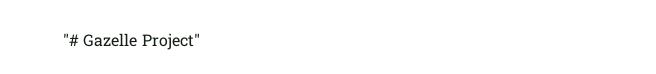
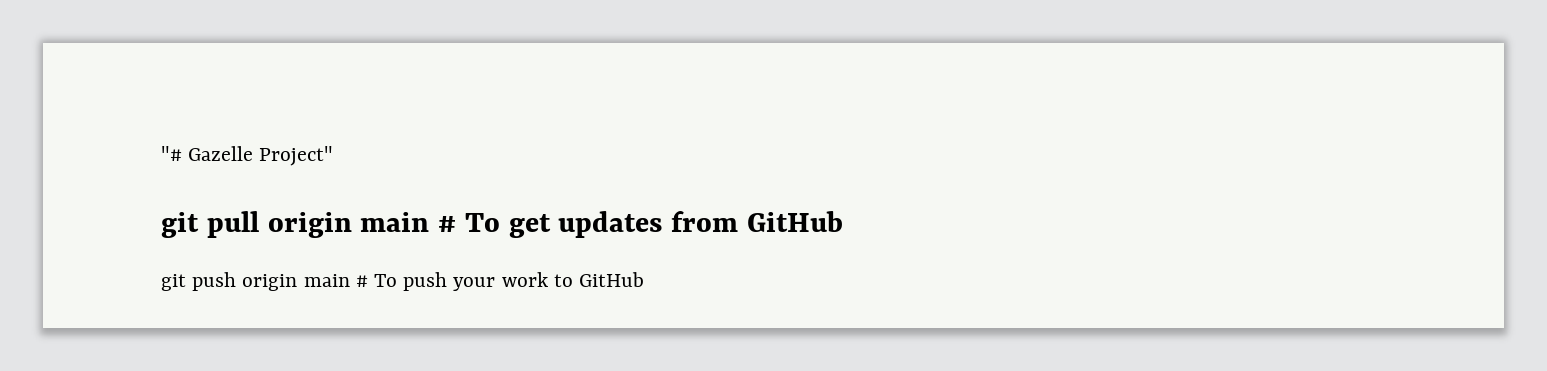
(200, 41) none -> [161,211,843,238] [161,272,645,291] // git pull origin main # To get updates from GitHub // git push origin main # To push your work to GitHub

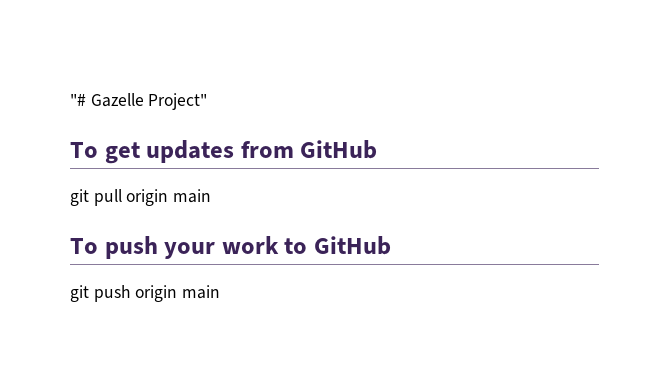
[161,211,457,238] git pull origin main # -> (208, 101) none
[192,272,368,291] push origin main # -> [93,189,212,206] pull origin main //
(645, 279) none -> [70,285,221,302] // git push origin main

